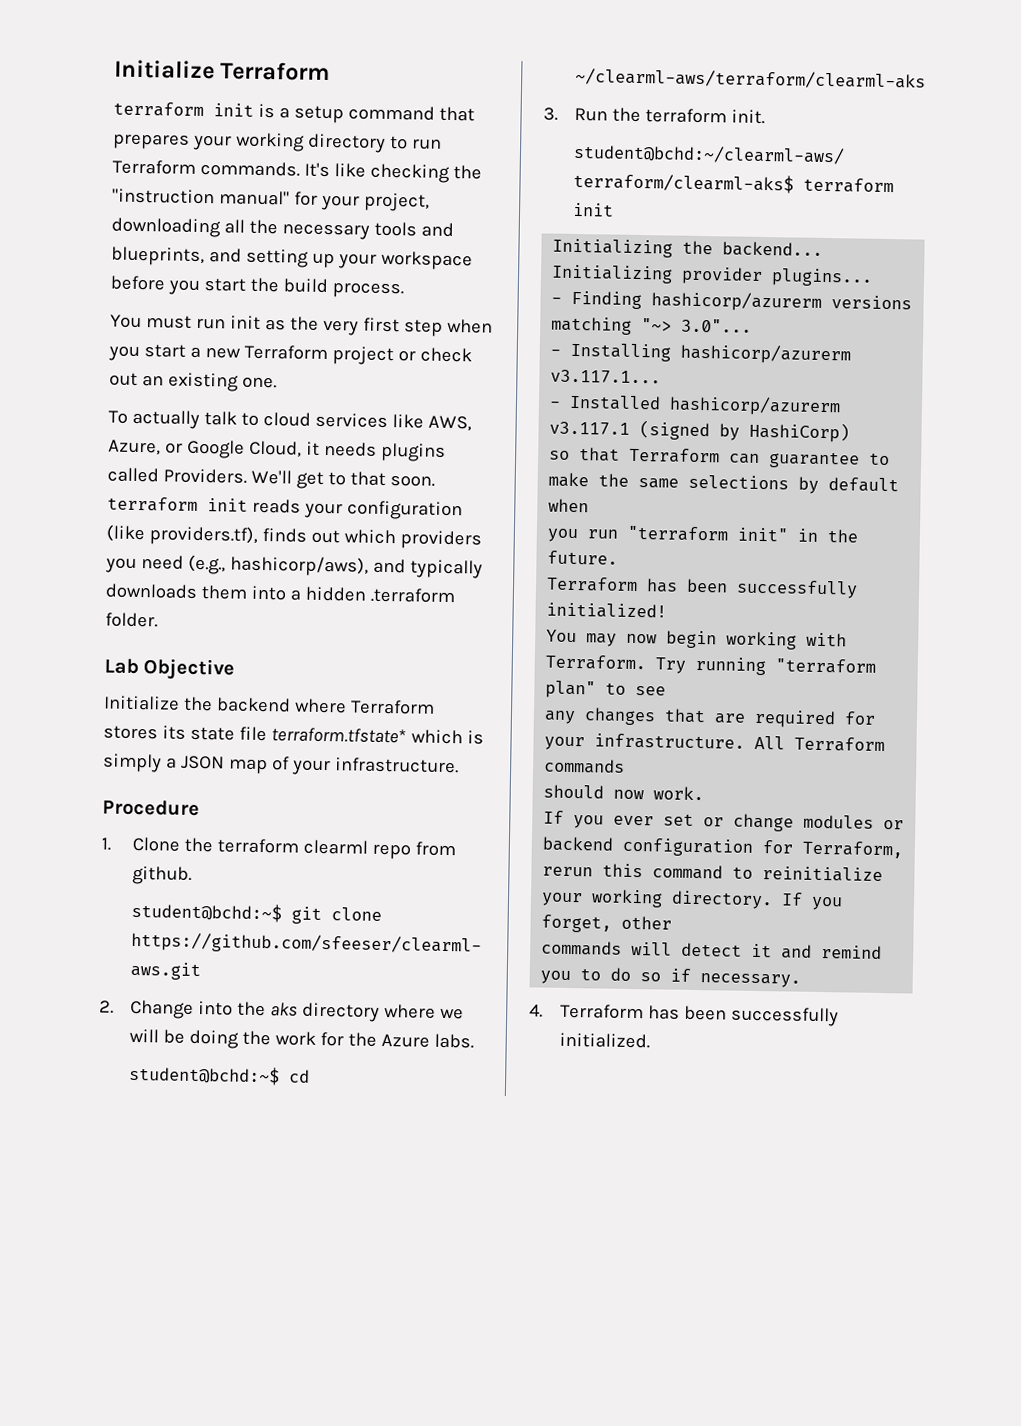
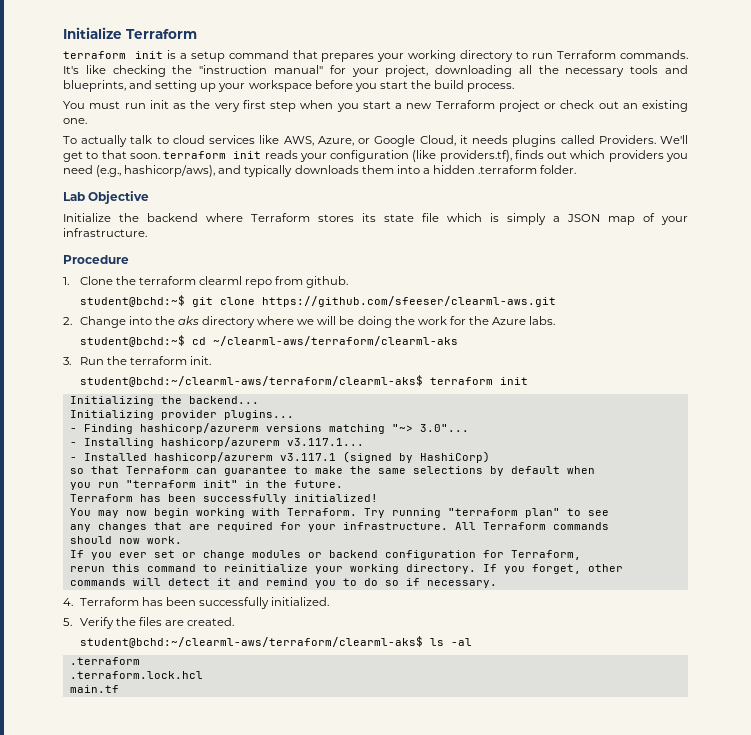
[270,727,407,744] terraform.tfstate* -> (439, 217) none
(651, 1040) none -> [63,617,235,629] [79,636,472,648] [69,657,140,665] [69,671,203,679] [69,685,119,693] // 5. Verify the files are created. // student@bchd:~/clearml-aws/terraform/clearml-aks$ ls -al // .terraform // .terraform.lock.hcl // main.tf

